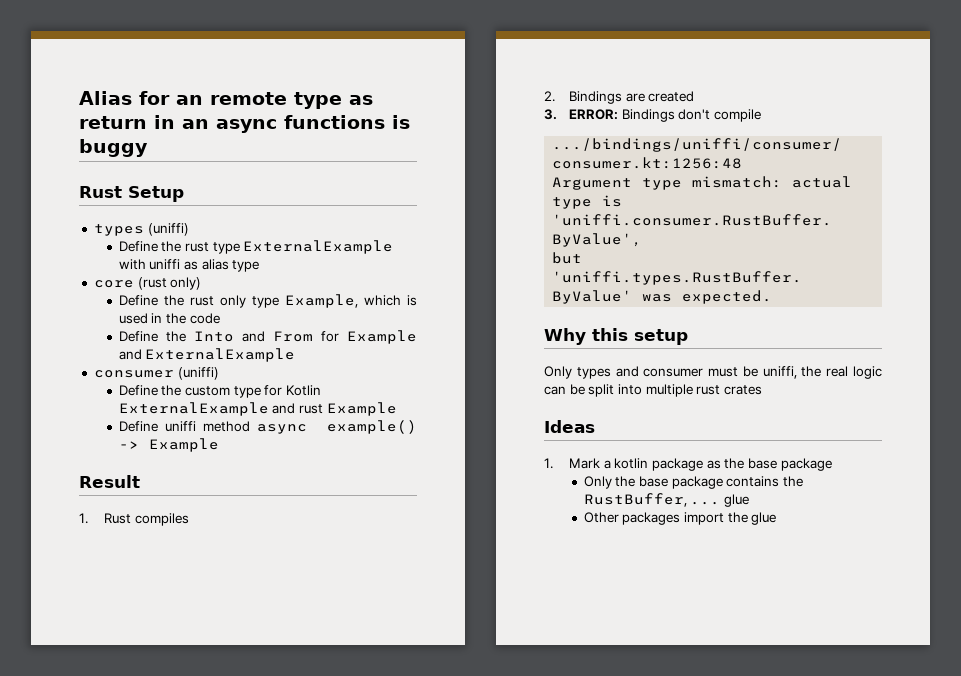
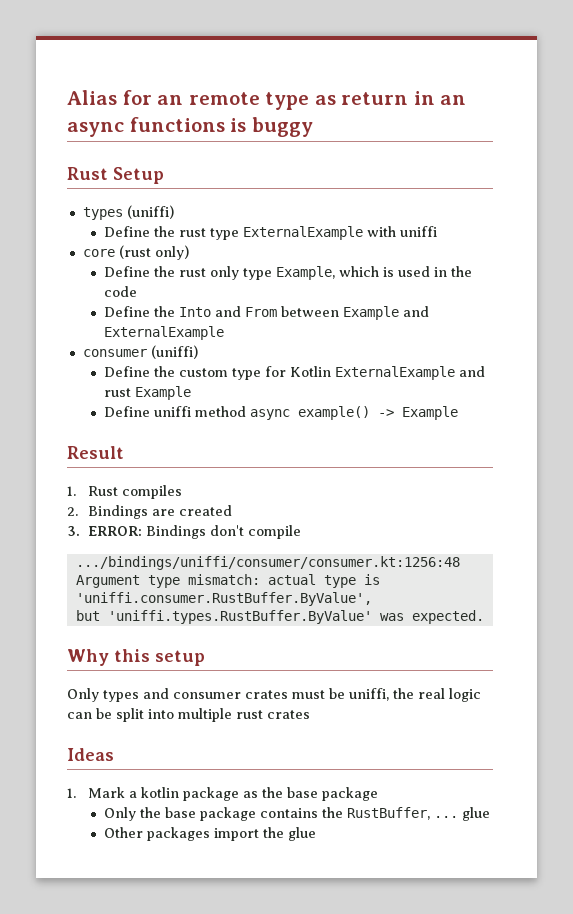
[184,259,260,272] as alias type -> (437, 231) none
[320,331,339,342] for -> [280,306,339,317] between
(704, 372) none -> [245,690,288,699] crates

